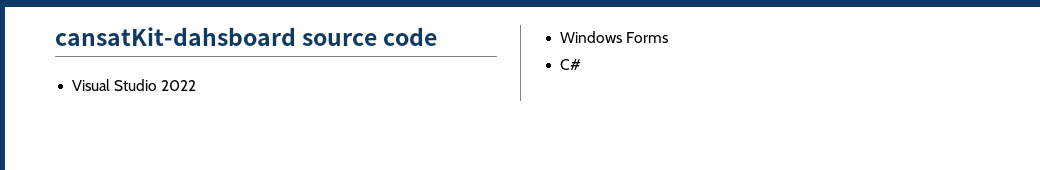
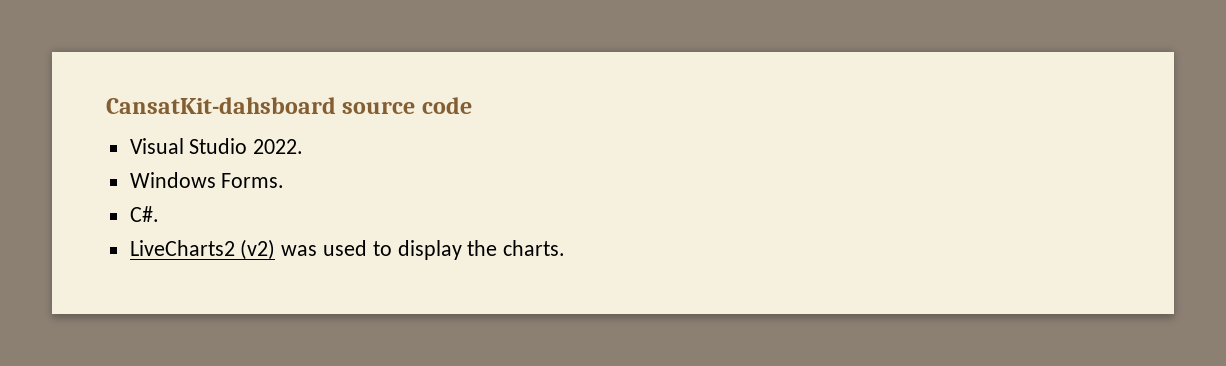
[55,27,296,46] cansatKit-dahsboard -> [106,97,336,114] CansatKit-dahsboard
[161,80,197,91] 2022 -> [253,139,304,154] 2022.
[626,32,669,43] [560,59,582,70] Forms // C# -> [221,173,285,188] [129,206,159,222] [129,239,566,260] Forms. // C#. // LiveCharts2 (v2) was used to display the charts.

